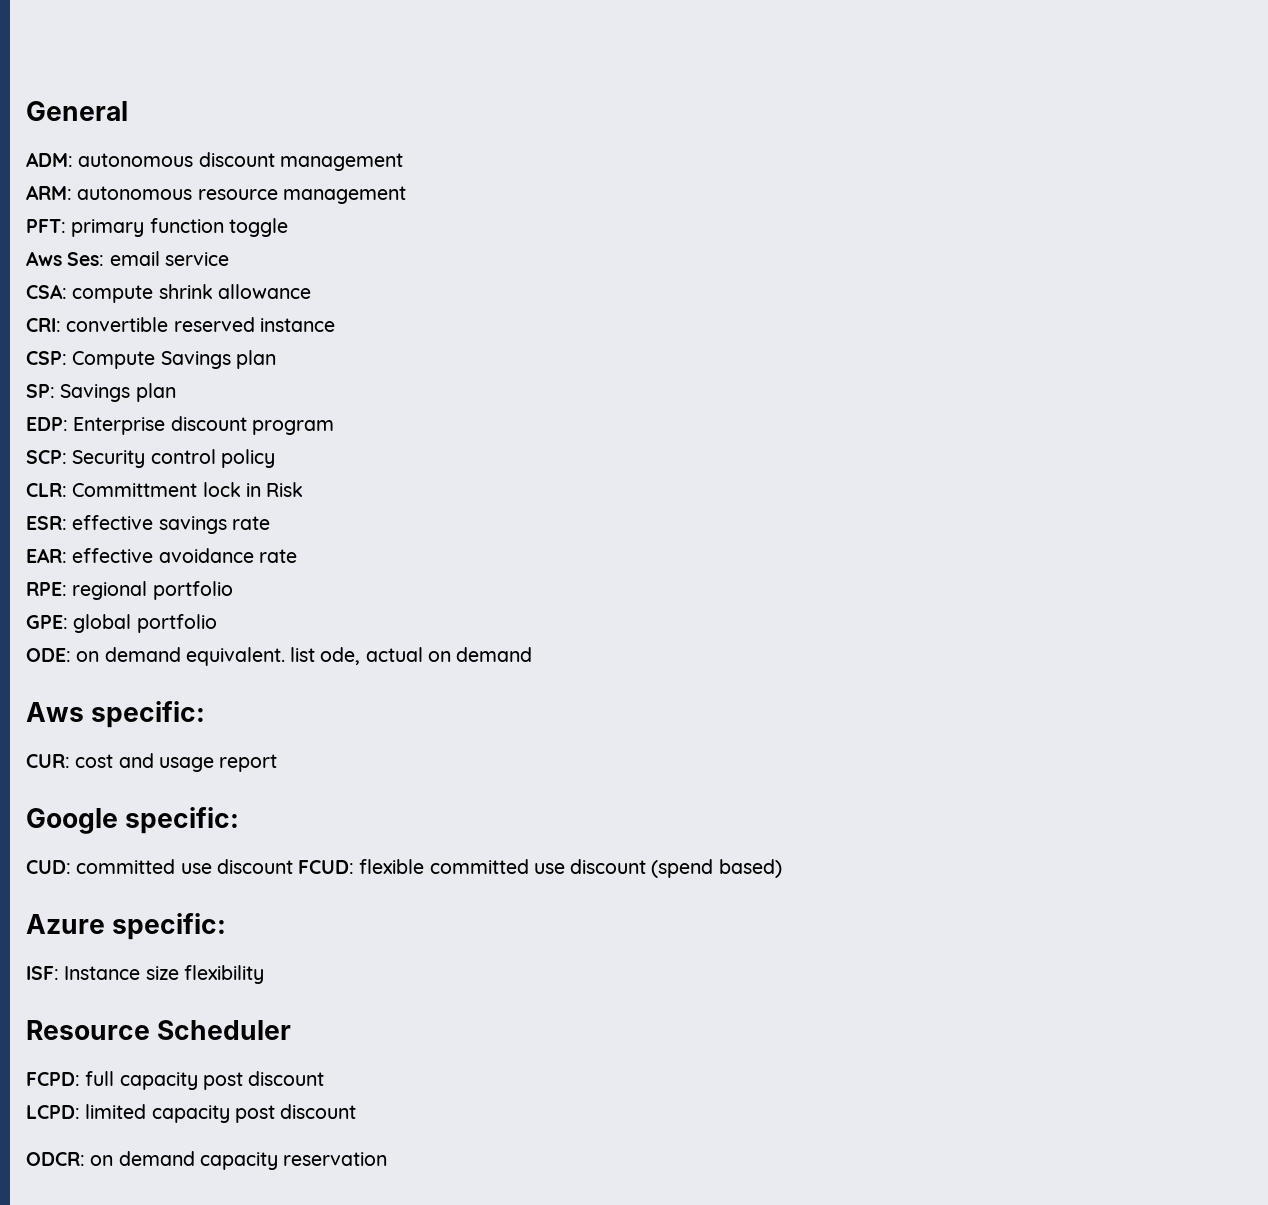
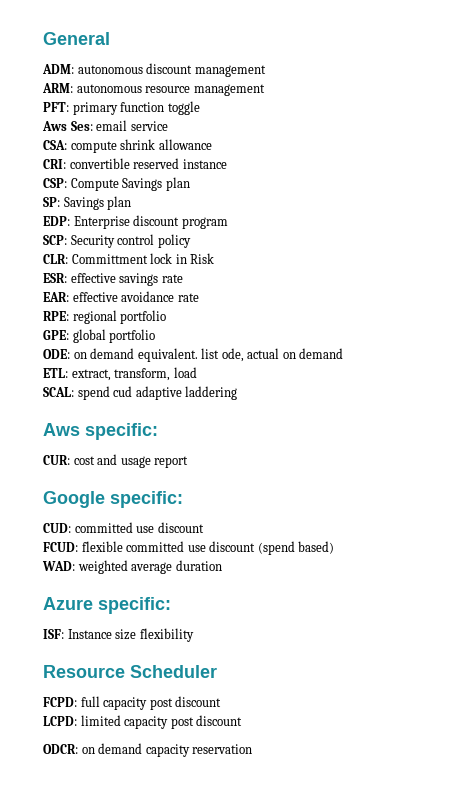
(533, 654) none -> [43,367,197,381] [43,386,238,400] // ETL: extract, transform, load // SCAL: spend cud adaptive laddering
(293, 866) none -> (204, 527) //
(782, 868) none -> [42,560,222,574] // WAD: weighted average duration

